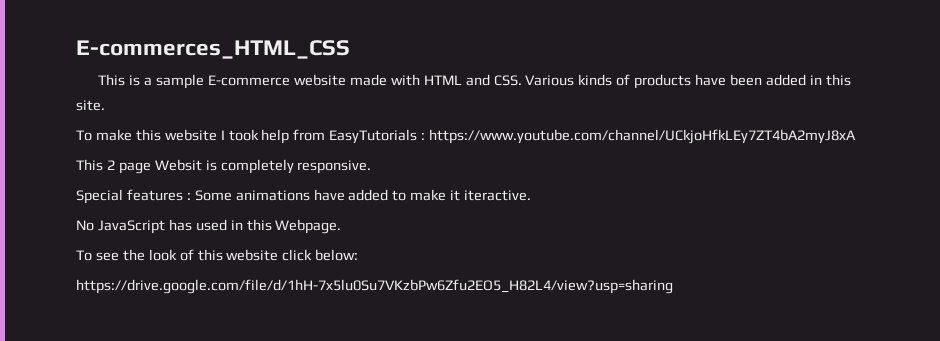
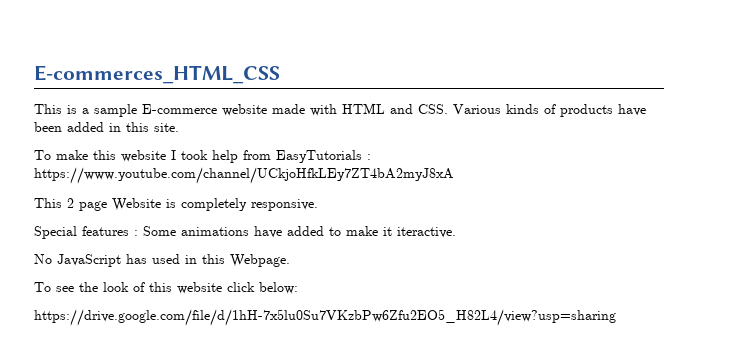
[154,159,202,171] Websit -> [112,198,161,211] Website

